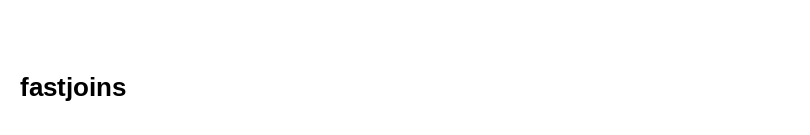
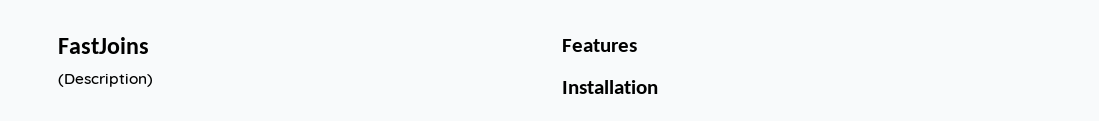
[20,77,126,101] fastjoins -> [58,37,149,54] [58,73,153,87] [562,39,637,52] [562,80,658,94] FastJoins // (Description) // Features // Installation

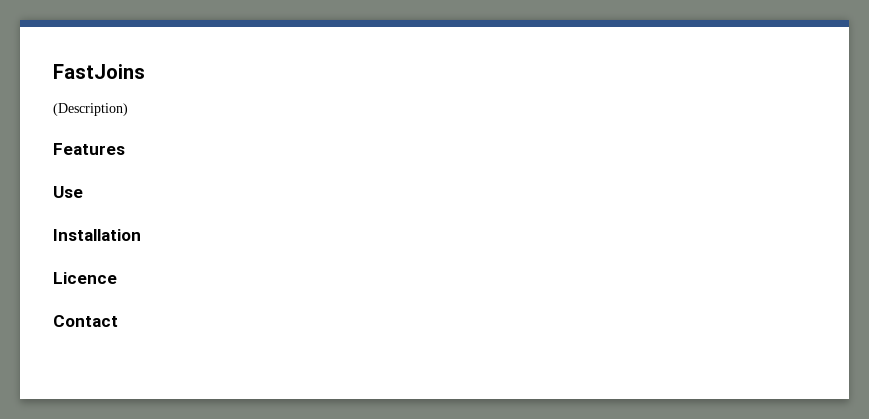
(637, 45) none -> [53,186,83,198] // Use
(658, 87) none -> [53,272,117,284] [53,315,118,327] // Licence // Contact

